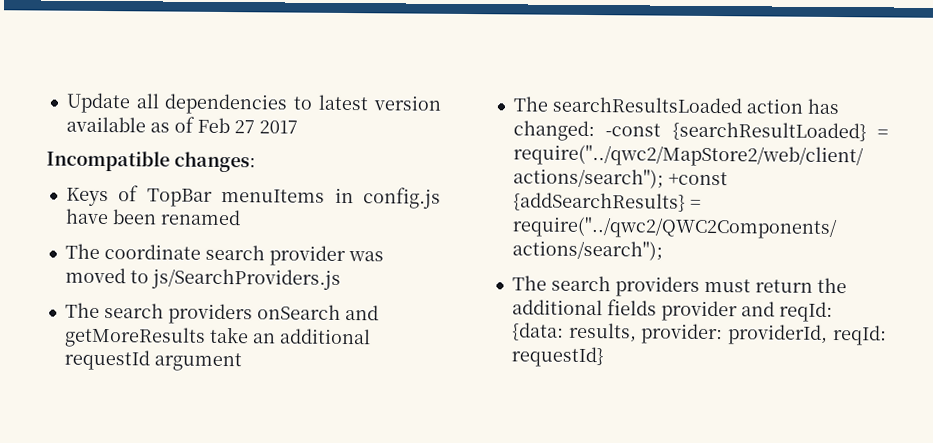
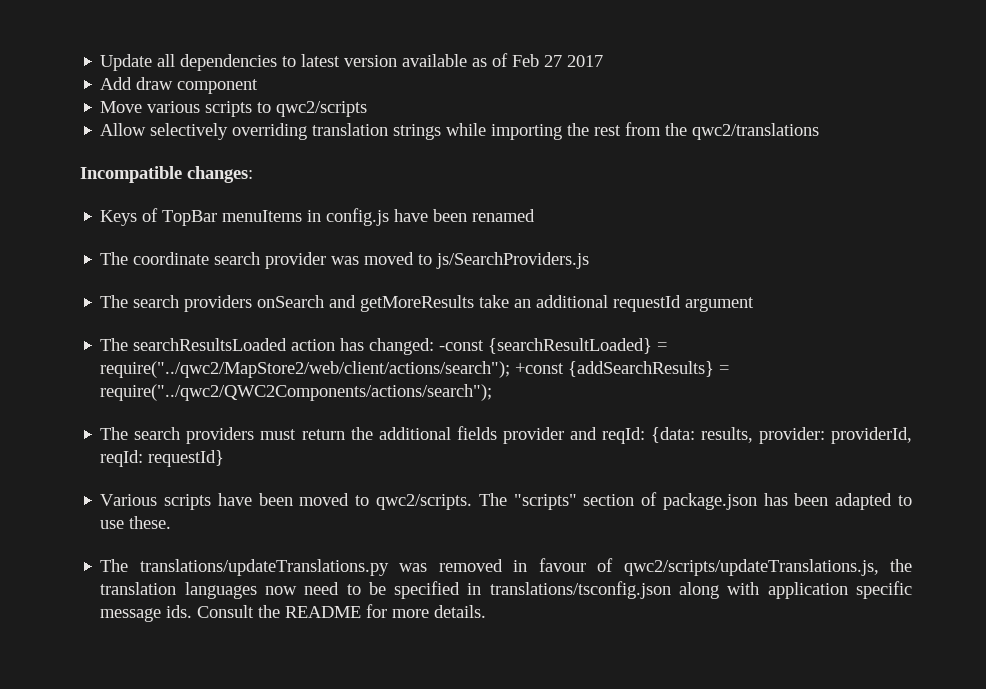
(298, 127) none -> [100,77,259,94] [100,101,368,117] [100,122,820,140] // Add draw component // Move various scripts to qwc2/scripts // Allow selectively overriding translation strings while importing the rest from the qwc2/translations
(604, 357) none -> [100,492,912,510] [100,516,172,529] [100,558,912,576] [100,581,912,599] [100,604,487,622] // Various scripts have been moved to qwc2/scripts. The "scripts" section of package.json has been adapted to use these. // The translations/updateTranslations.py was removed in favour of qwc2/scripts/updateTranslations.js, the translation languages now need to be specified in translations/tsconfig.json along with application specific message ids. Consult the README for more details.

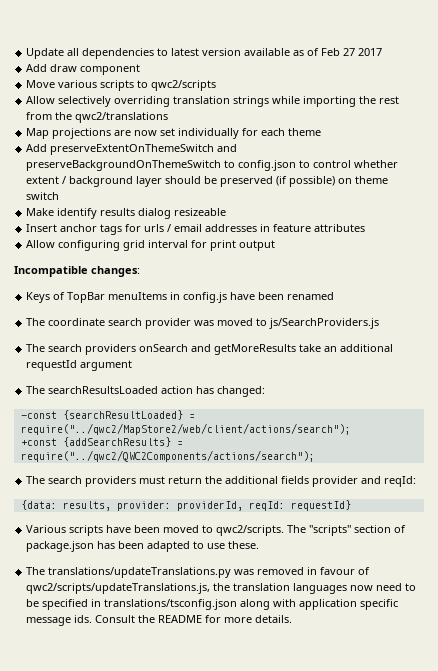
(820, 131) none -> [26,128,322,139] [26,144,238,155] [26,160,399,171] [26,176,389,187] [26,192,60,200] [26,208,227,219] [26,224,366,235] [26,240,276,251] // Map projections are now set individually for each theme // Add preserveExtentOnThemeSwitch and preserveBackgroundOnThemeSwitch to config.json to control whether extent / background layer should be preserved (if possible) on theme switch // Make identify results dialog resizeable // Insert anchor tags for urls / email addresses in feature attributes // Allow configuring grid interval for print output
(435, 346) none -> (266, 391) //
(511, 369) none -> (351, 429) //
(645, 435) none -> (417, 481) //

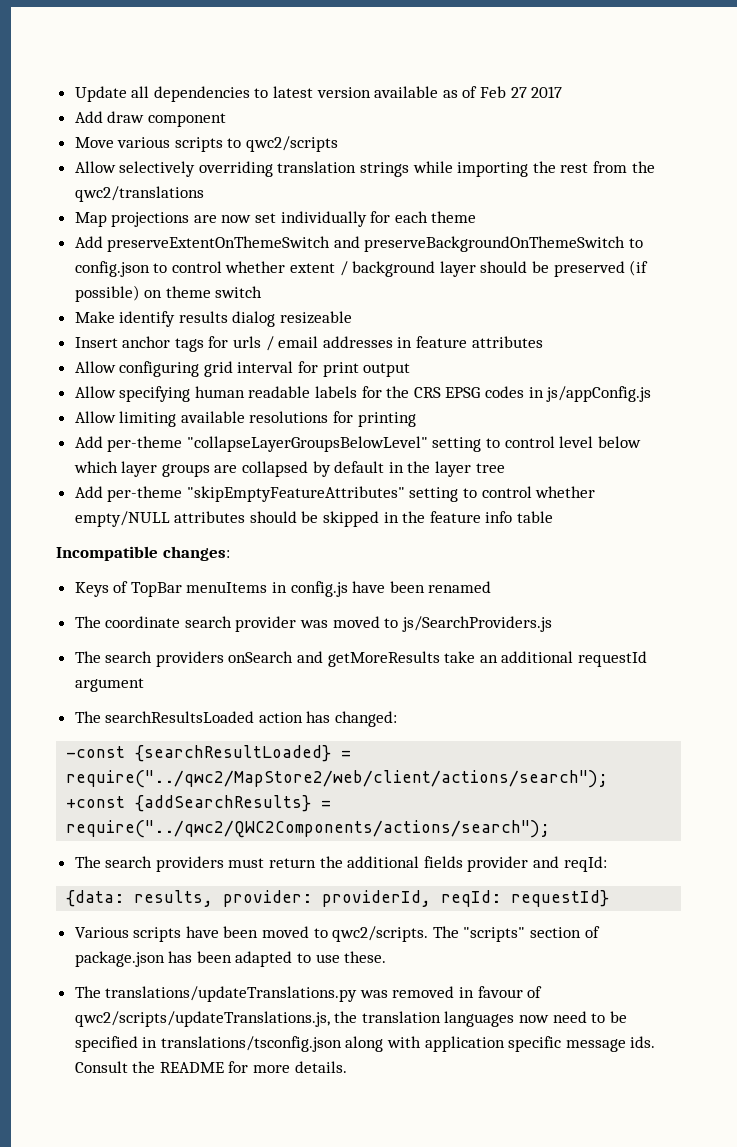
(276, 245) none -> [74,386,652,402] [74,411,416,427] [74,436,641,452] [73,461,505,477] [74,486,596,502] [74,511,554,527] // Allow specifying human readable labels for the CRS EPSG codes in js/appConfig.js // Allow limiting available resolutions for printing // Add per-theme "collapseLayerGroupsBelowLevel" setting to control level below which layer groups are collapsed by default in the layer tree // Add per-theme "skipEmptyFeatureAttributes" setting to control whether empty/NULL attributes should be skipped in the feature info table

